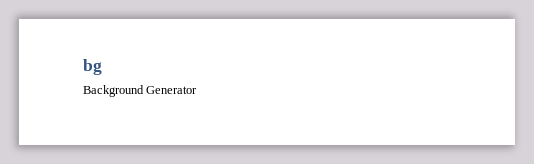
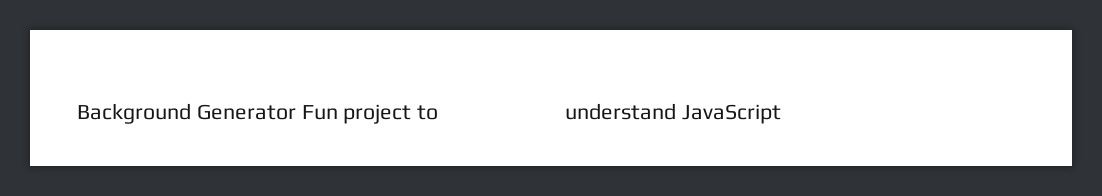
[83,59,102,75] bg // -> (77, 113) none
(198, 90) none -> [301,103,781,124] Fun project to understand JavaScript

